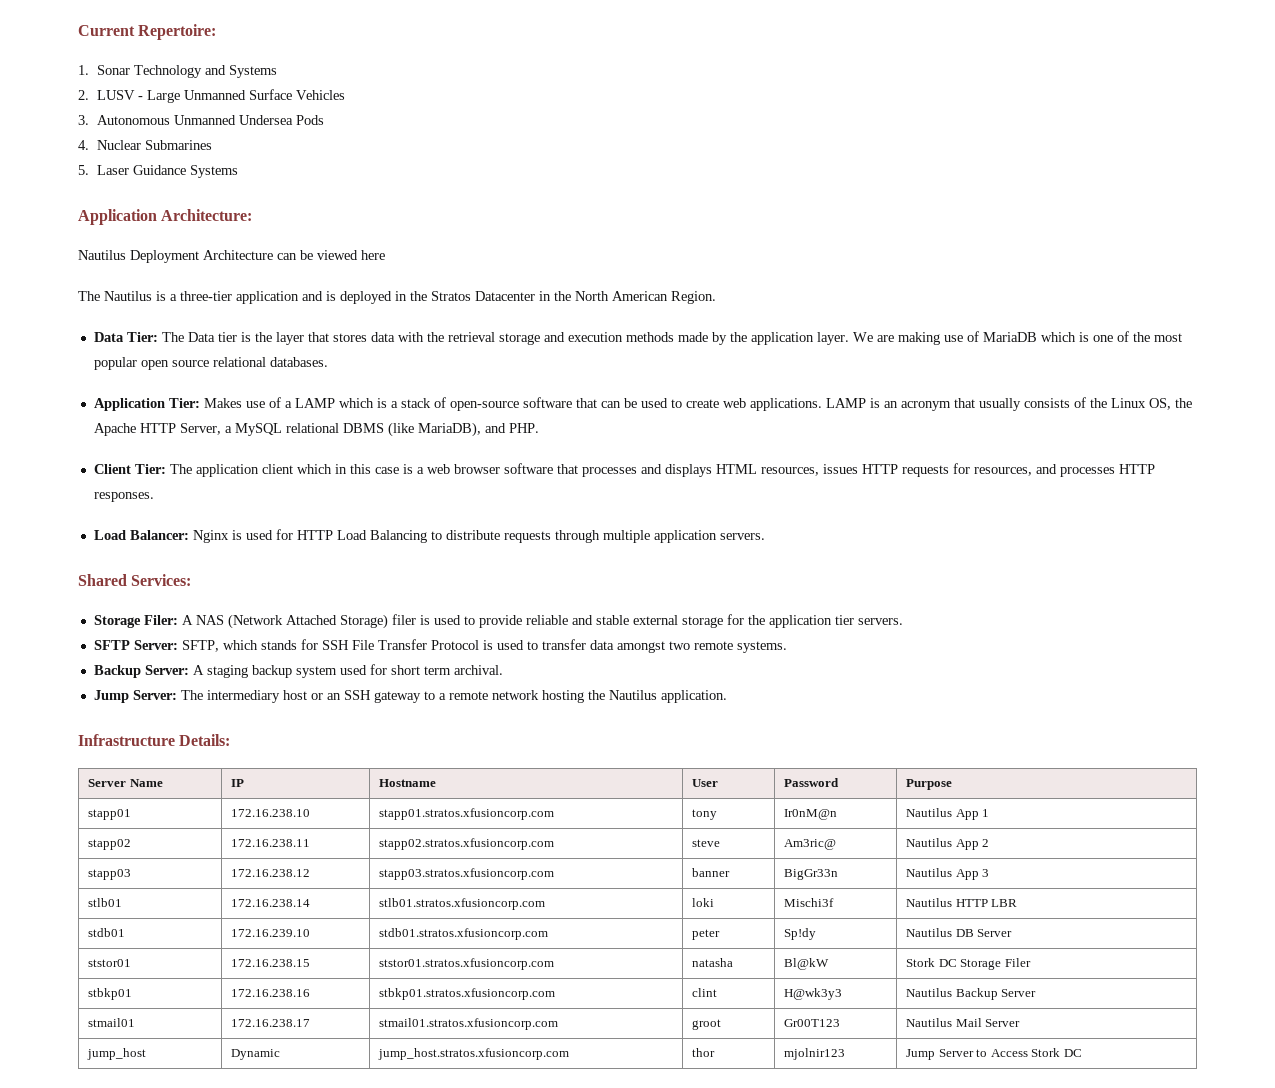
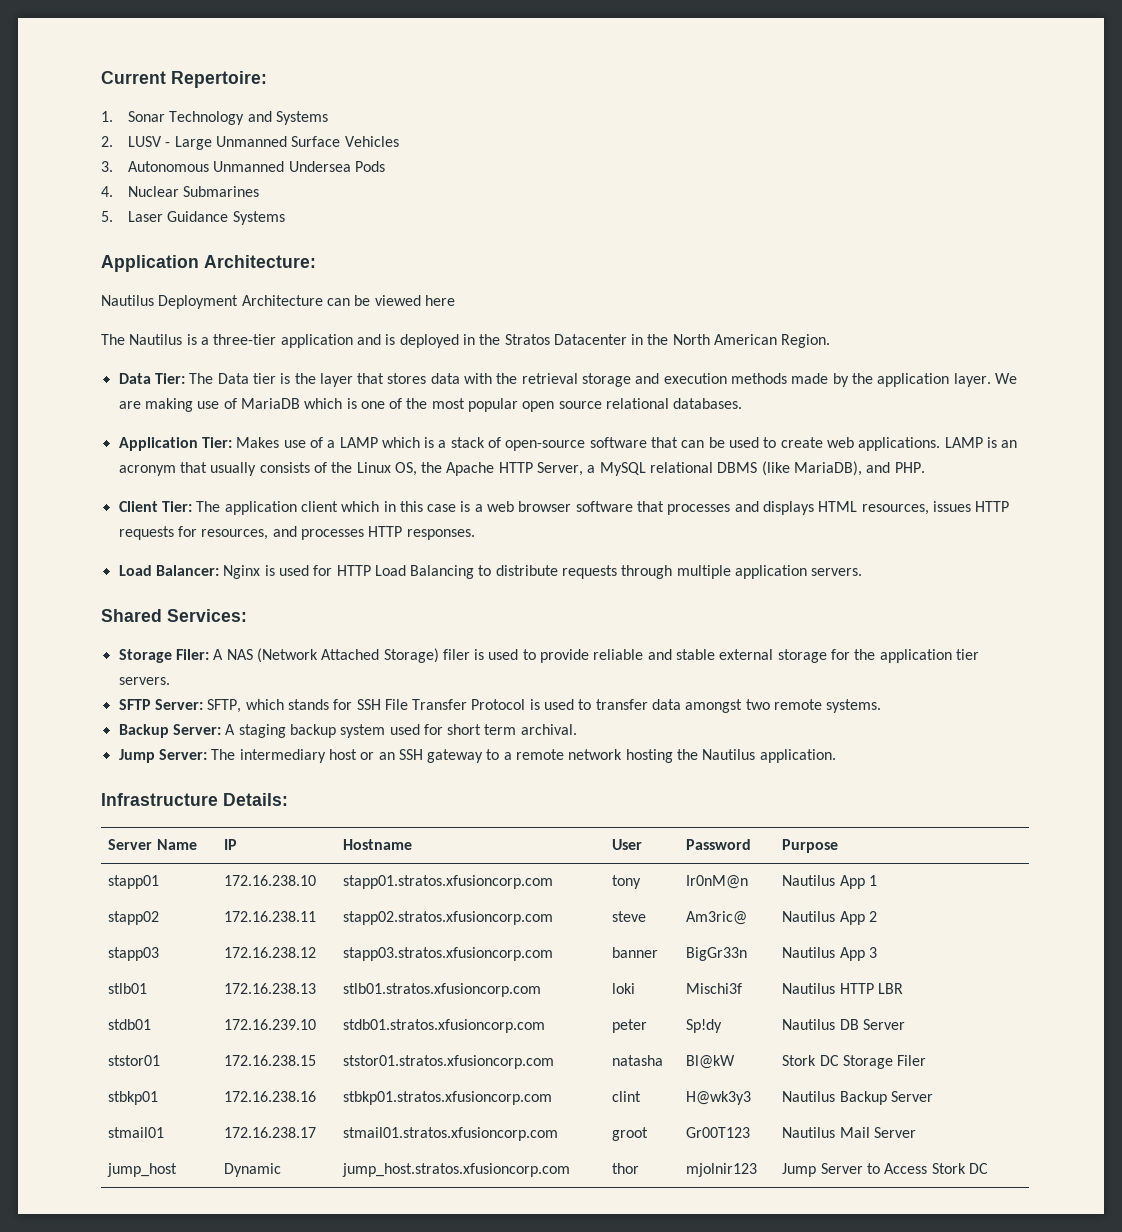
[231,899,311,907] 172.16.238.14 -> [224,983,317,994] 172.16.238.13

